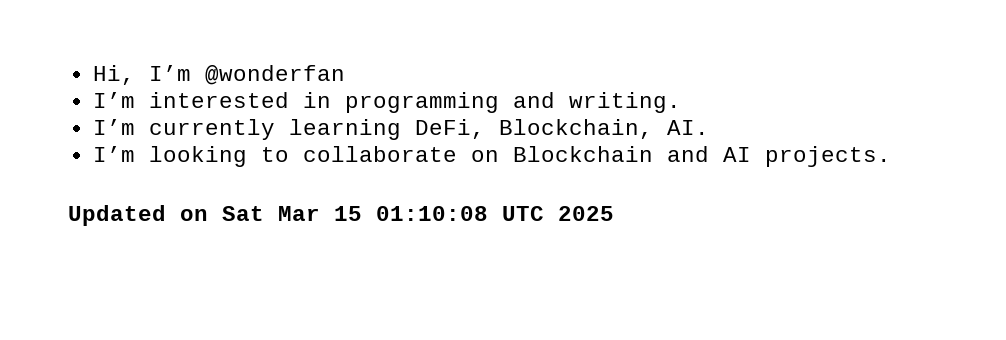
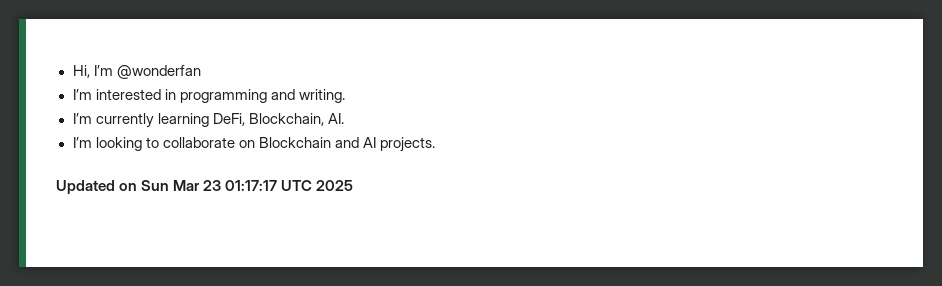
[222,206,488,221] Sat Mar 15 01:10:08 -> [141,180,278,191] Sun Mar 23 01:17:17

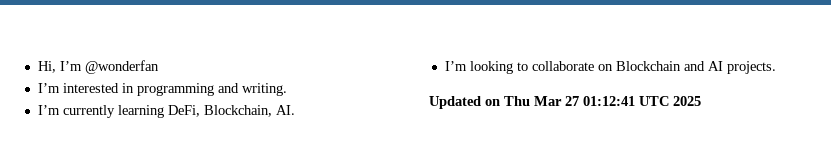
[141,180,278,191] Sun Mar 23 01:17:17 -> [504,96,635,106] Thu Mar 27 01:12:41

